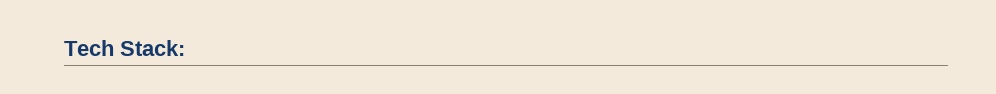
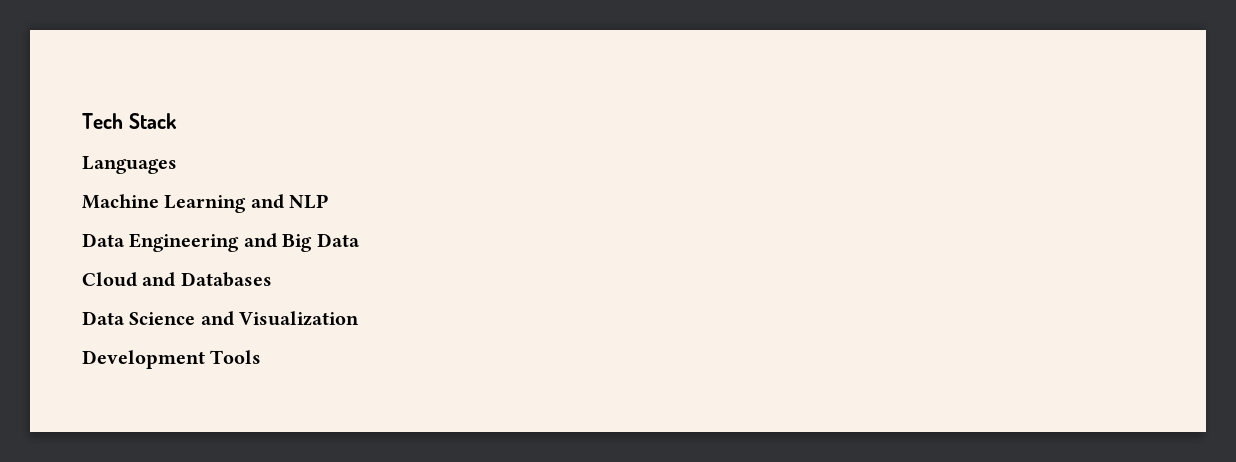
[120,40,185,56] Stack: -> [128,113,177,129] [82,156,177,174] [82,194,329,213] [82,233,360,252] [82,272,272,287] [82,311,360,326] [82,350,262,369] Stack // Languages // Machine Learning and NLP // Data Engineering and Big Data // Cloud and Databases // Data Science and Visualization // Development Tools

